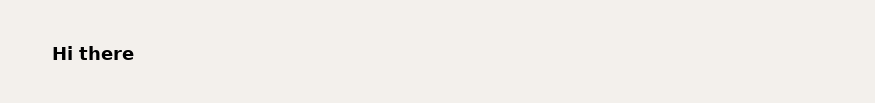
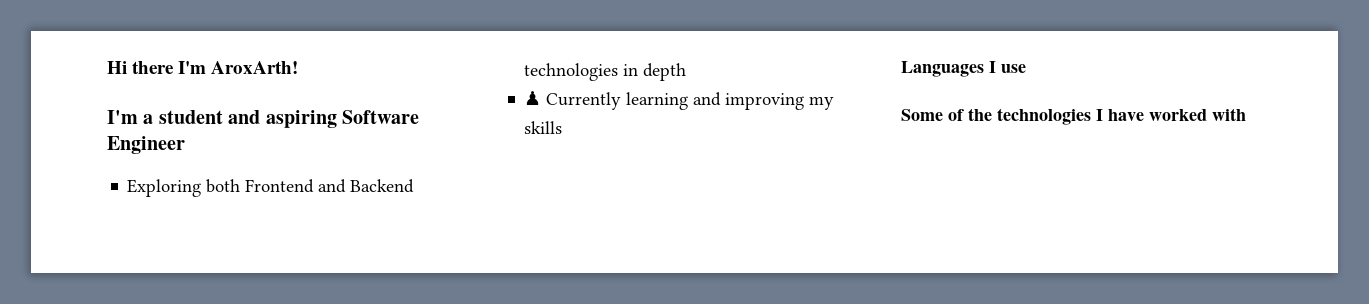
(134, 53) none -> [178,61,299,74] [107,110,419,128] [107,136,185,154] [127,179,415,197] [524,63,687,81] [524,91,835,110] [524,121,563,134] [901,61,1026,77] [901,108,1246,125] I'm AroxArth! // I'm a student and aspiring Software Engineer // Exploring both Frontend and Backend technologies in depth // ♟ Currently learning and improving my skills // Languages I use // Some of the technologies I have worked with

